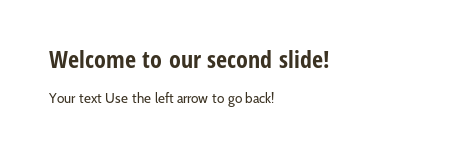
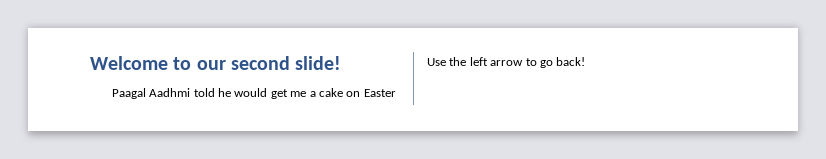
[48,93,102,103] Your text -> [111,88,396,99] Paagal Aadhmi told he would get me a cake on Easter

